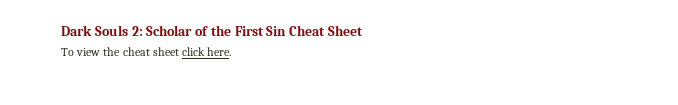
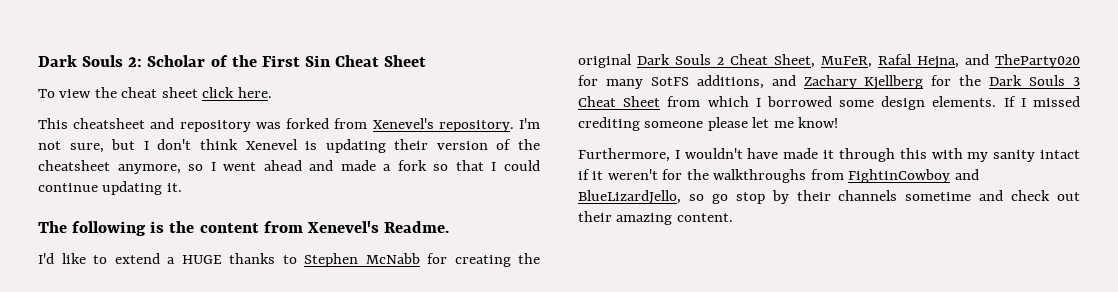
(232, 51) none -> [38,118,540,132] [38,139,540,153] [38,160,541,174] [38,181,182,195] [38,221,449,236] [38,253,540,267] [578,54,1080,69] [578,75,1080,90] [578,96,1080,110] [578,117,839,131] [578,148,1080,162] [578,169,979,183] [578,190,1080,204] [578,211,733,225] // This cheatsheet and repository was forked from Xenevel's repository. I'm not sure, but I don't think Xenevel is updating their version of the cheatsheet anymore, so I went ahead and made a fork so that I could continue updating it. // The following is the content from Xenevel's Readme. // I'd like to extend a HUGE thanks to Stephen McNabb for creating the original Dark Souls 2 Cheat Sheet, MuFeR, Rafal Hejna, and TheParty020 for many SotFS additions, and Zachary Kjellberg for the Dark Souls 3 Cheat Sheet from which I borrowed some design elements. If I missed crediting someone please let me know! // Furthermore, I wouldn't have made it through this with my sanity intact if it weren't for the walkthroughs from FightinCowboy and BlueLizardJello, so go stop by their channels sometime and check out their amazing content.

